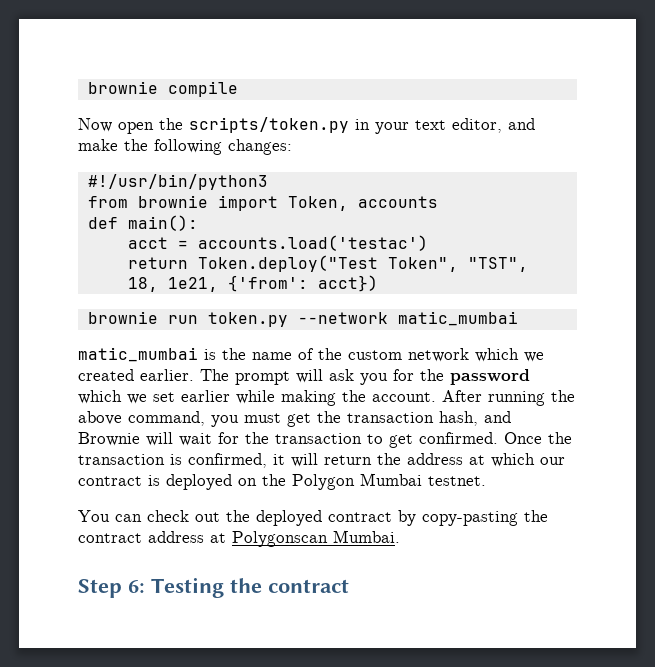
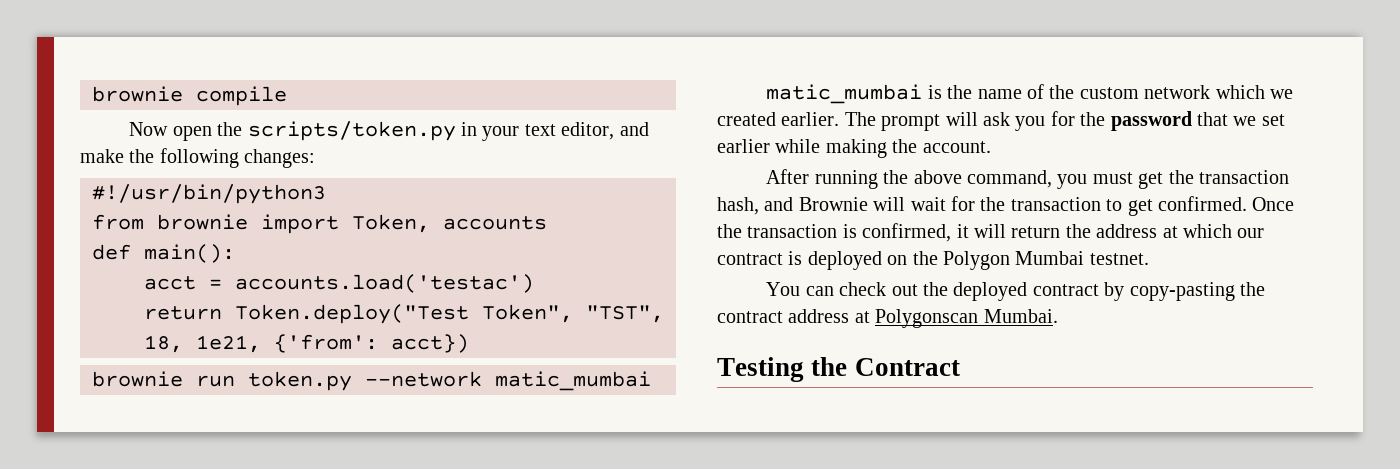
[78,390,122,404] which -> [1197,112,1228,126] that
(436, 397) none -> (991, 147) //
[78,579,145,598] Step 6: -> (1058, 316) none
[268,579,349,593] contract -> [854,358,960,376] Contract

